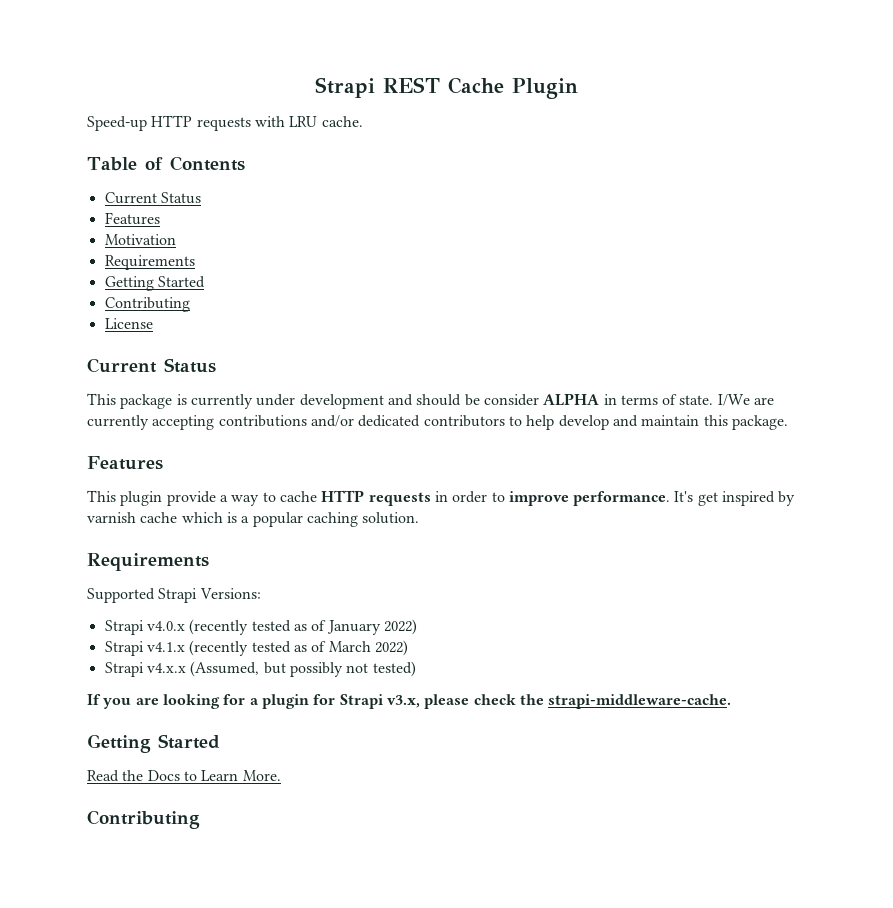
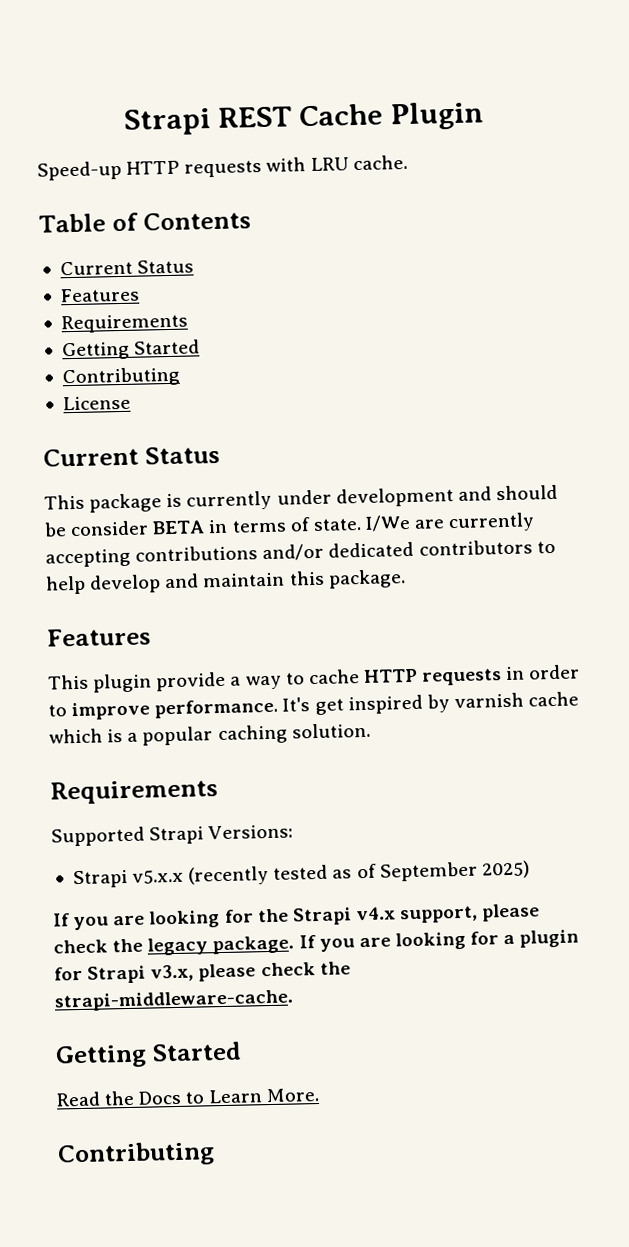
[104,234,176,245] // Motivation -> (140, 295) none
[543,393,600,406] ALPHA -> [152,520,206,535] BETA
[146,619,417,635] [104,640,408,656] [104,661,416,677] v4.0.x (recently tested as of January 2022) // Strapi v4.1.x (recently tested as of March 2022) // Strapi v4.x.x (Assumed, but possibly not tested) // -> [132,860,530,886] [53,903,541,931] [53,935,295,956] v5.x.x (recently tested as of September 2025) // If you are looking for the Strapi v4.x support, please check the legacy package.

